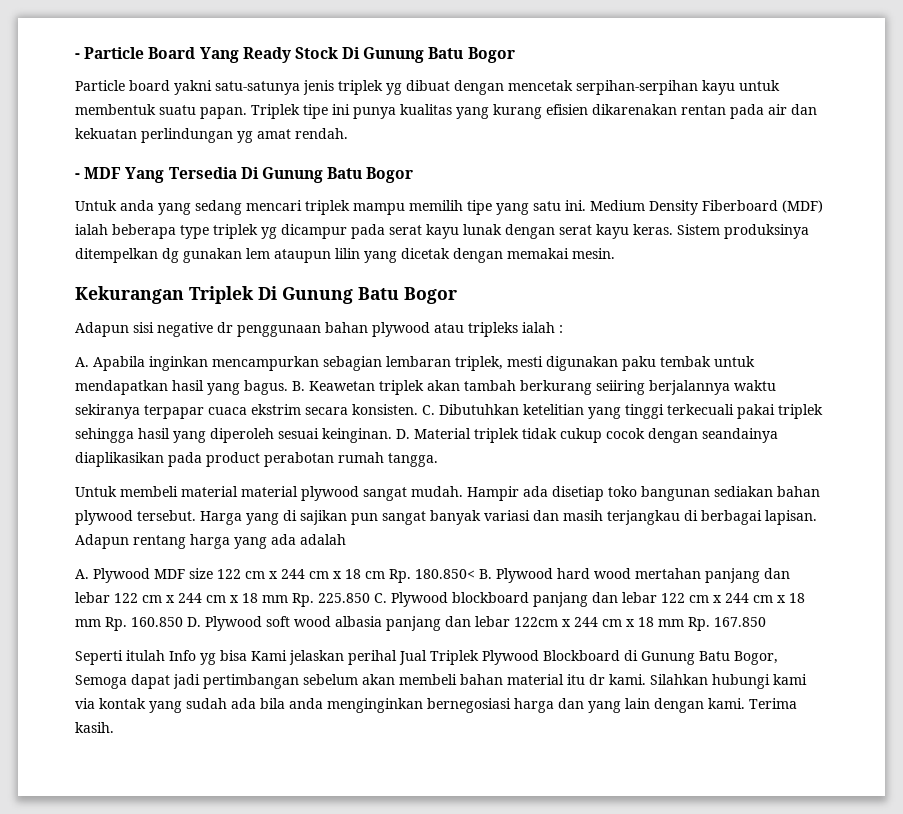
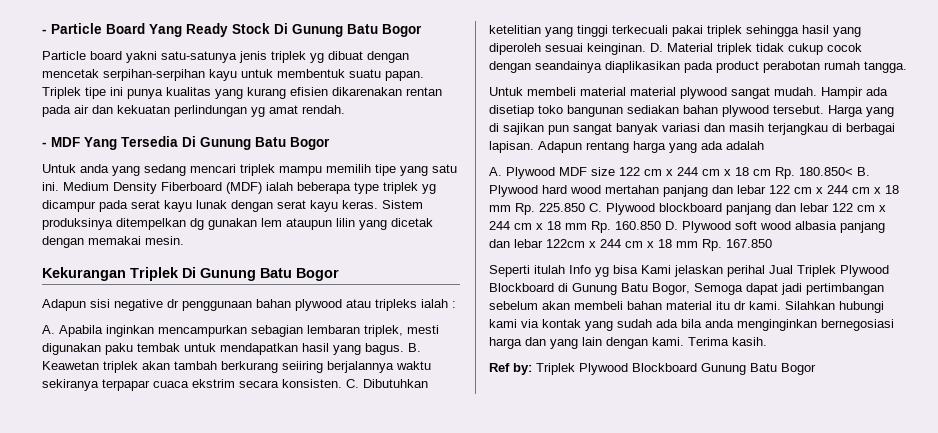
(114, 727) none -> [489,363,816,375] // Ref by: Triplek Plywood Blockboard Gunung Batu Bogor

